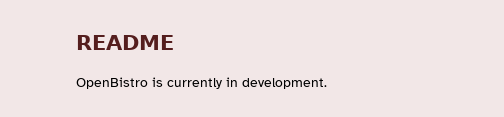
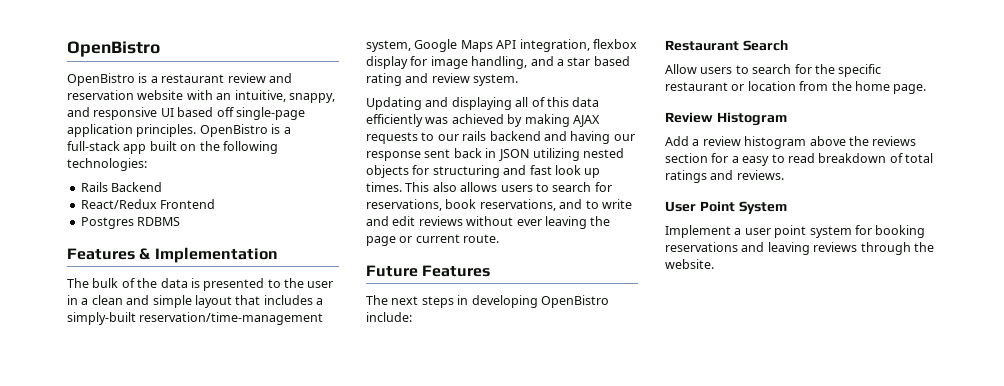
[76,35,174,50] [76,77,327,89] README // OpenBistro is currently in development. -> [67,41,160,57] [67,73,292,86] [67,90,335,103] [67,107,305,120] [67,124,291,137] [67,141,278,154] [67,158,147,171] [80,182,163,192] [80,199,216,209] [80,217,181,229] [67,247,278,263] [67,278,334,291] [67,295,323,308] [67,312,324,325] [366,39,637,52] [366,56,630,69] [366,73,519,86] [366,97,600,110] [366,114,600,127] [366,131,635,144] [366,148,625,161] [366,165,601,178] [366,182,612,192] [366,199,632,211] [366,216,611,229] [366,234,500,246] [366,265,491,277] [366,295,609,308] [366,312,412,322] [665,40,788,51] [665,64,882,77] [665,81,927,94] [665,112,787,126] [665,136,917,149] [665,153,933,166] [665,170,784,183] [665,201,787,214] [665,225,926,238] [665,242,934,255] [665,259,714,269] OpenBistro // OpenBistro is a restaurant review and reservation website with an intuitive, snappy, and responsive UI based off single-page application principles. OpenBistro is a full-stack app built on the following technologies: // Rails Backend // React/Redux Frontend // Postgres RDBMS // Features & Implementation // The bulk of the data is presented to the user in a clean and simple layout that includes a simply-built reservation/time-management system, Google Maps API integration, flexbox display for image handling, and a star based rating and review system. // Updating and displaying all of this data efficiently was achieved by making AJAX requests to our rails backend and having our response sent back in JSON utilizing nested objects for structuring and fast look up times. This also allows users to search for reservations, book reservations, and to write and edit reviews without ever leaving the page or current route. // Future Features // The next steps in developing OpenBistro include: // Restaurant Search // Allow users to search for the specific restaurant or location from the home page. // Review Histogram // Add a review histogram above the reviews section for a easy to read breakdown of total ratings and reviews. // User Point System // Implement a user point system for booking reservations and leaving reviews through the website.

